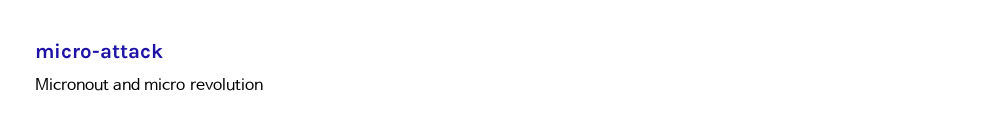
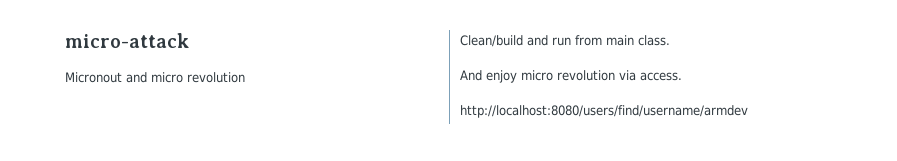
(263, 84) none -> [460,35,670,47] [460,70,682,83] [460,105,748,118] // Clean/build and run from main class. // And enjoy micro revolution via access. // http://localhost:8080/users/find/username/armdev

